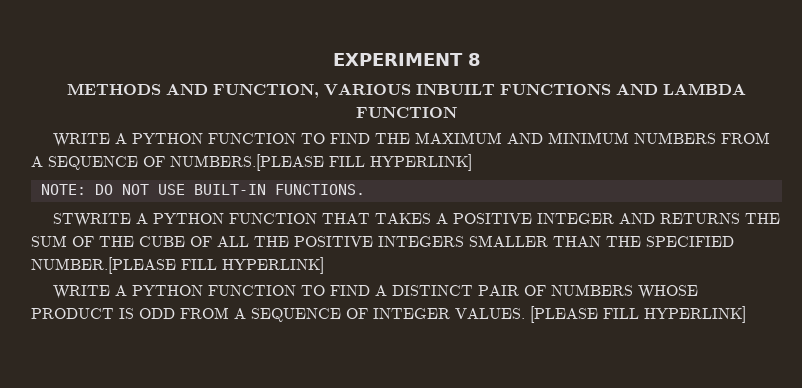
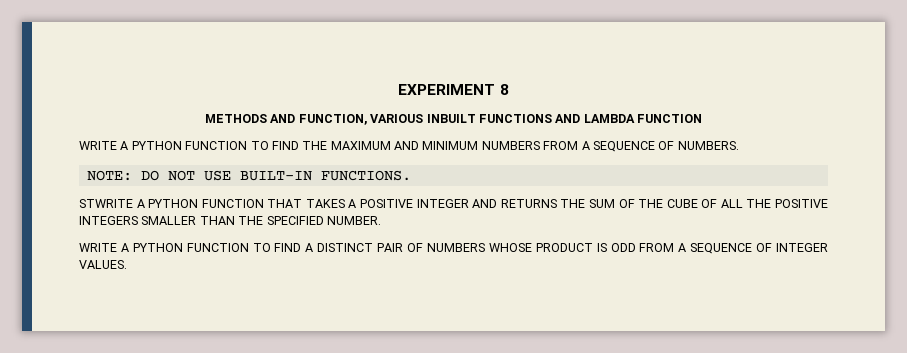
[170,154,472,171] NUMBERS.[PLEASE FILL HYPERLINK] -> [677,141,739,150] NUMBERS.
[31,257,324,274] NUMBER.[PLEASE FILL HYPERLINK] -> [326,216,381,225] NUMBER.
[530,306,746,323] [PLEASE FILL HYPERLINK] -> (127, 264) none

